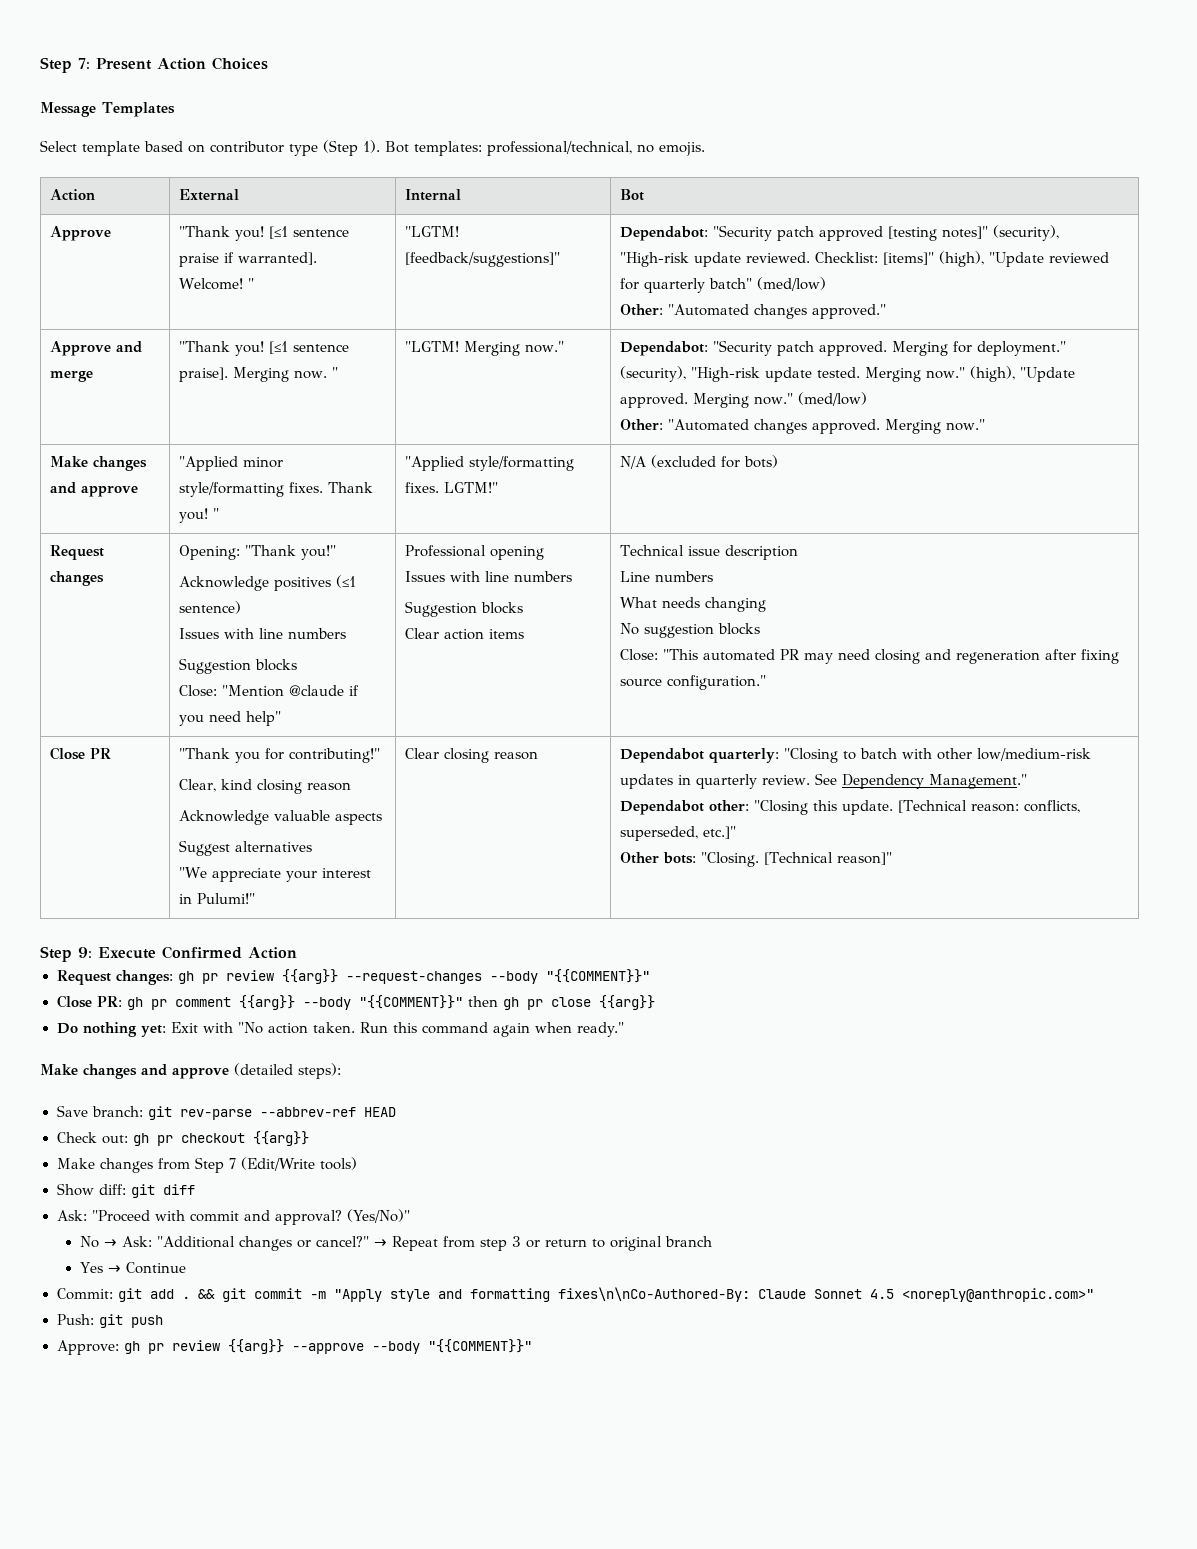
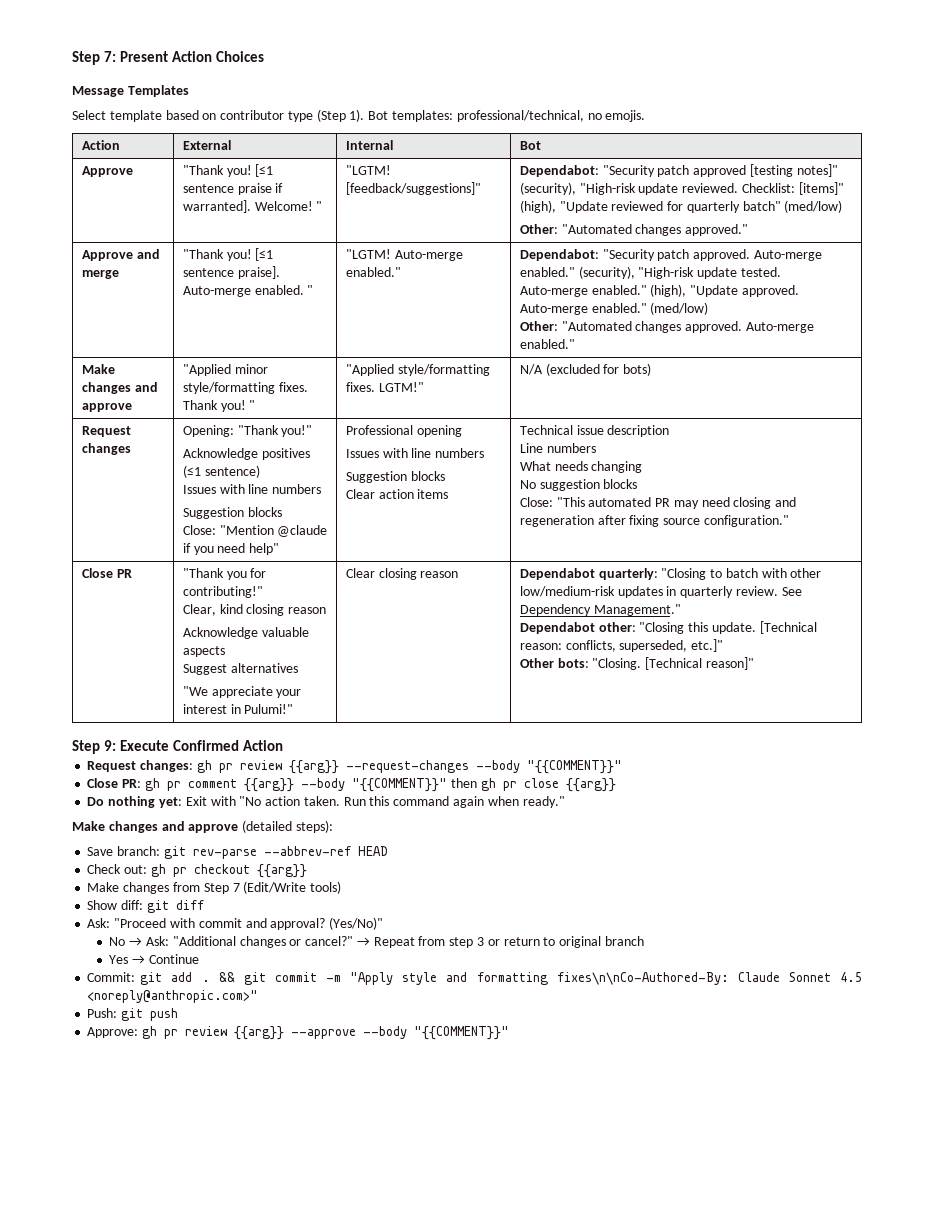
[233,367,339,382] [405,341,565,356] Merging now. " | "LGTM! Merging now." -> [182,285,314,297] [345,249,463,261] [345,267,401,277] Auto-merge enabled. " | "LGTM! Auto-merge enabled."
[892,341,1067,356] Merging for deployment." -> [753,250,822,261] [519,267,575,277] Auto-merge enabled."
[865,367,966,382] Merging now." -> [519,285,647,297] Auto-merge enabled."
[693,393,794,408] Merging now." -> [519,303,647,315] Auto-merge enabled."
[885,419,986,434] Merging now." -> [745,322,814,333] [519,339,575,349] Auto-merge enabled."

